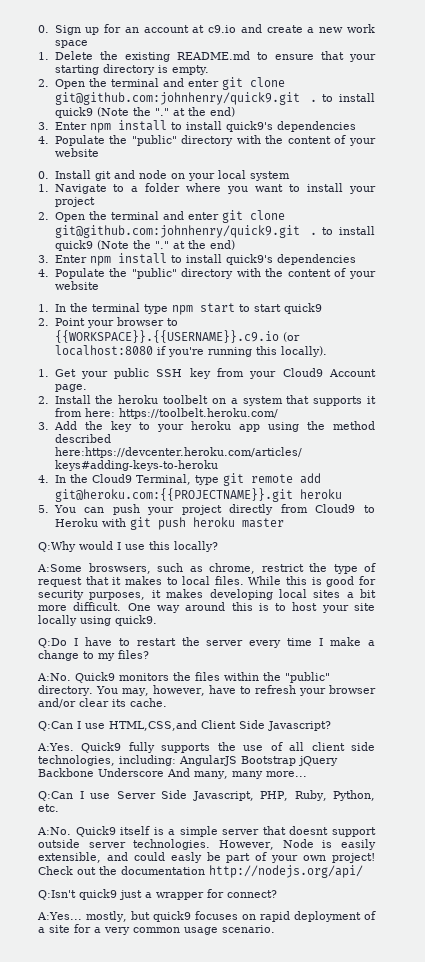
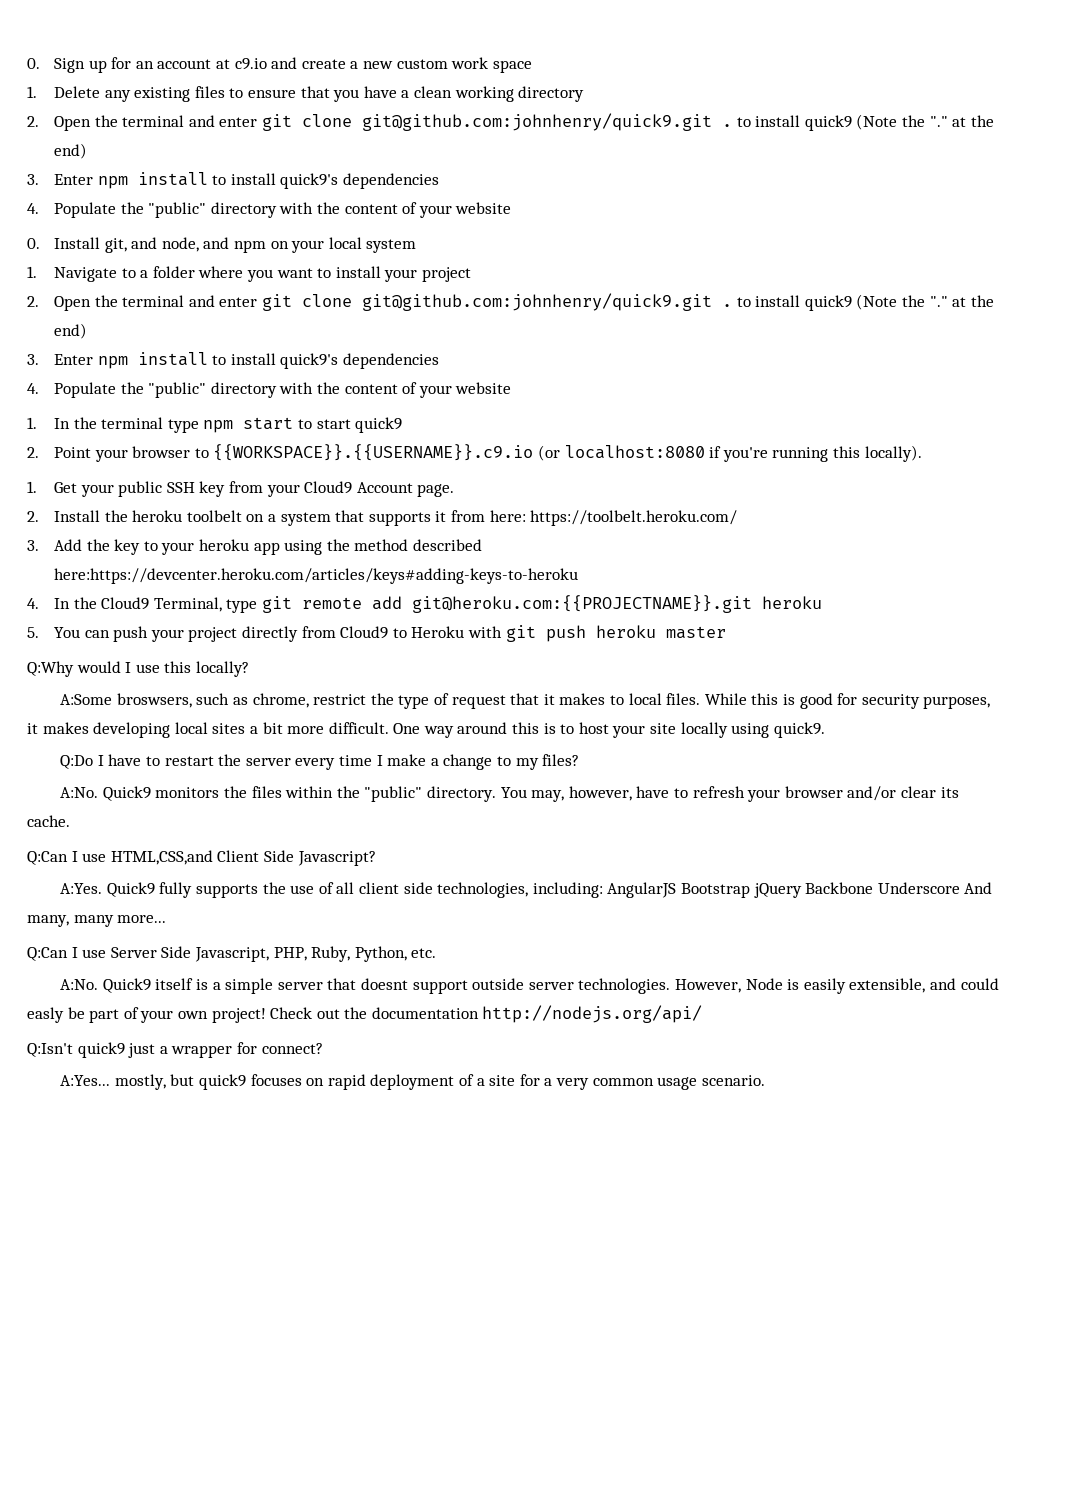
(344, 30) none -> [396,59,448,69] custom
[99,51,376,62] [54,64,210,75] the existing README.md to ensure that your starting directory is empty. -> [104,86,585,102] any existing files to ensure that you have a clean working directory
[94,170,167,181] git and node -> [104,237,267,253] git, and node, and npm

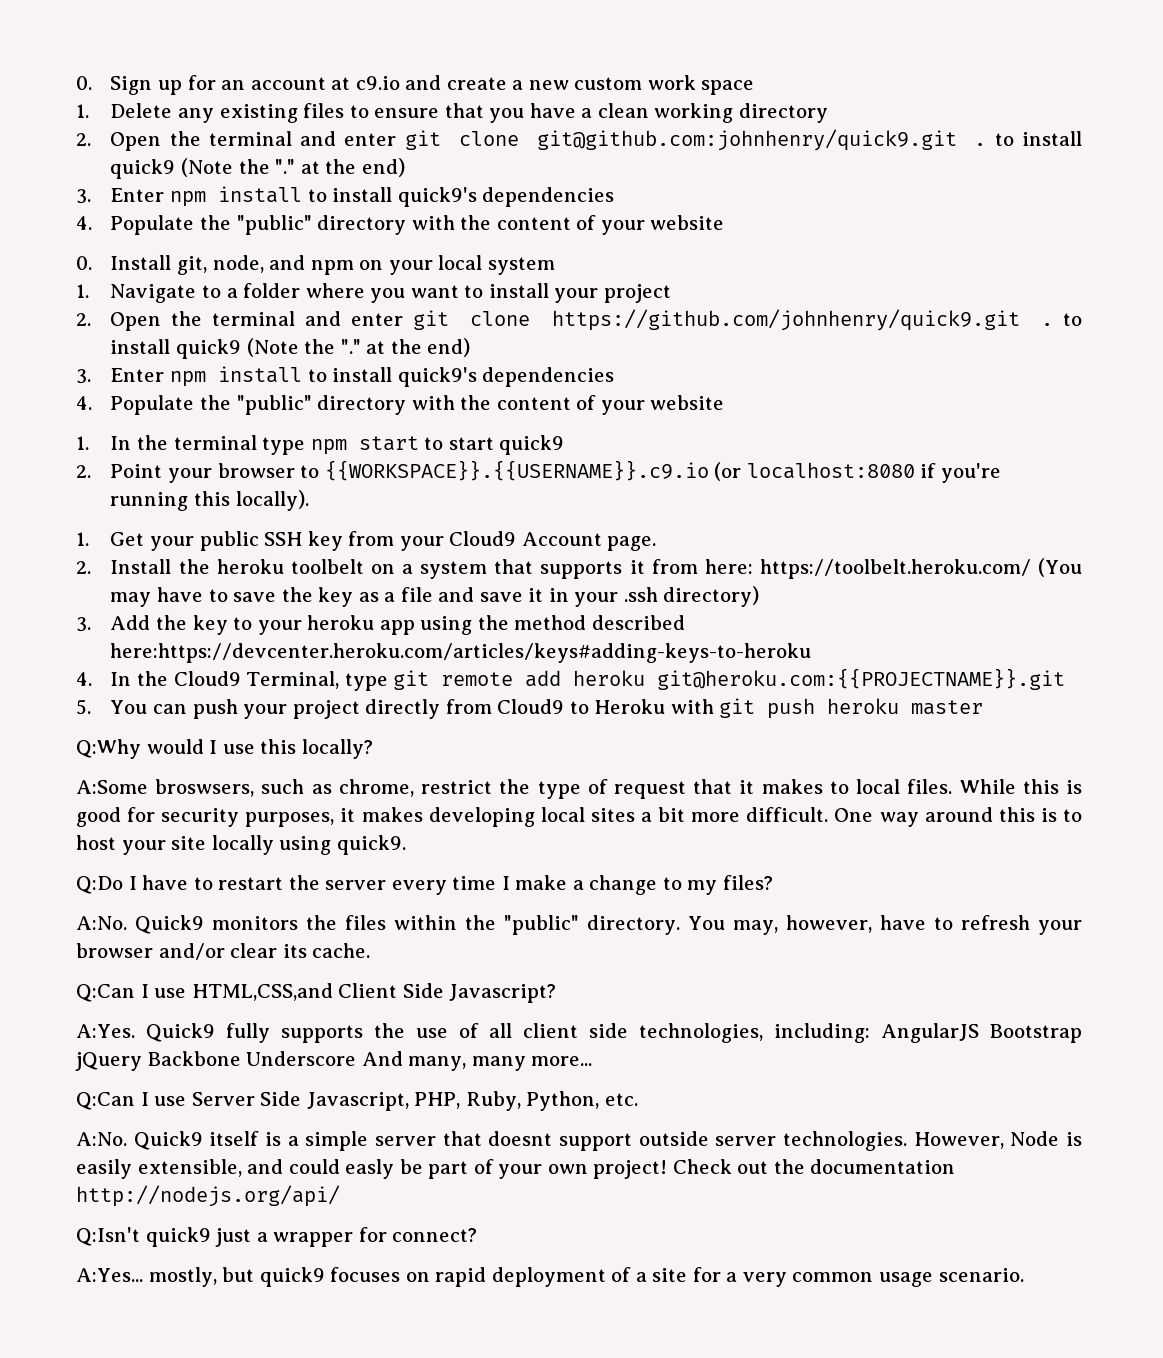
[131,237,158,249] and -> (207, 265) none
[362,293,713,311] git@github.com:johnhenry/quick9.git -> [551,309,1020,331] https://github.com/johnhenry/quick9.git
(738, 518) none -> [1038,558,1083,577] [110,586,760,607] (You may have to save the key as a file and save it in your .ssh directory)
(403, 603) none -> [573,670,646,686] heroku
[762,596,823,609] heroku -> (1066, 679) none

